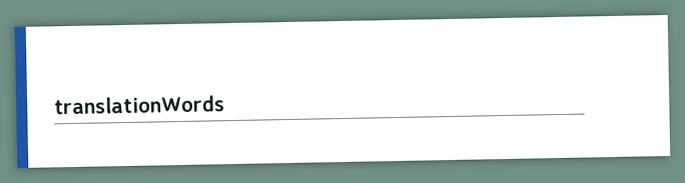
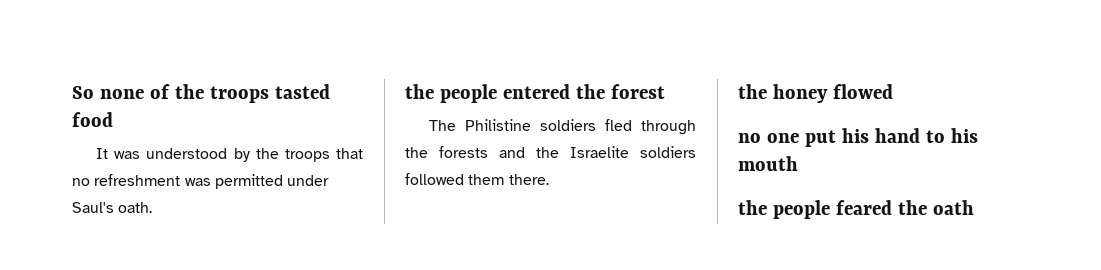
[54,95,225,115] translationWords -> [72,84,330,103] [72,112,113,127] [95,148,364,162] [72,174,330,189] [72,202,153,213] [405,84,665,103] [428,119,696,135] [405,146,696,158] [405,173,549,185] [738,84,893,103] [738,128,978,147] [738,156,798,171] [738,200,974,219] So none of the troops tasted food // It was understood by the troops that no refreshment was permitted under Saul's oath. // the people entered the forest // The Philistine soldiers fled through the forests and the Israelite soldiers followed them there. // the honey flowed // no one put his hand to his mouth // the people feared the oath

